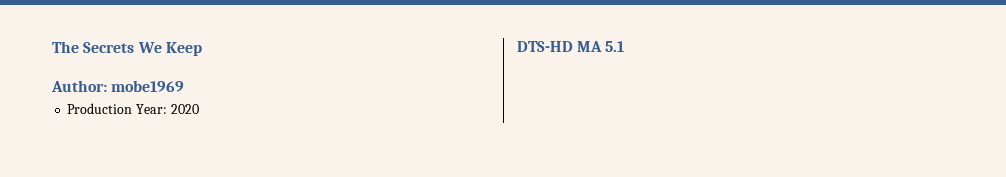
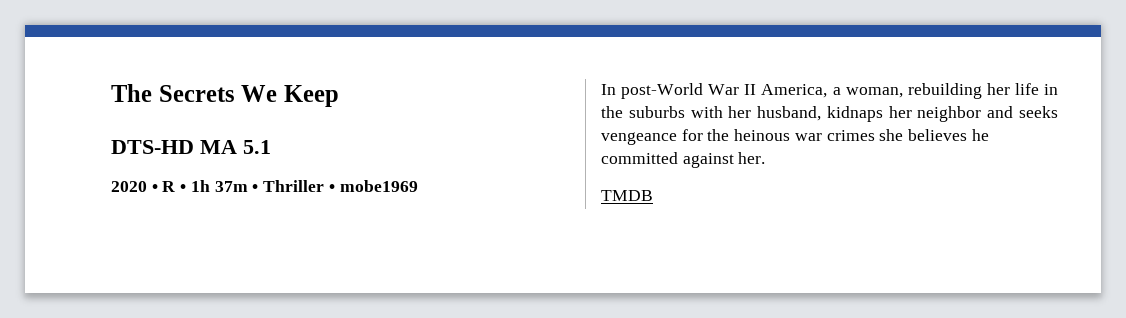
[51,80,185,92] [67,103,199,114] [517,41,625,52] Author: mobe1969 // Production Year: 2020 // DTS-HD MA 5.1 -> [111,140,271,154] [111,180,418,192] [601,83,1058,99] [601,106,1058,122] [601,129,989,145] [601,152,766,168] [601,190,653,201] DTS-HD MA 5.1 // 2020 • R • 1h 37m • Thriller • mobe1969 // In post-World War II America, a woman, rebuilding her life in the suburbs with her husband, kidnaps her neighbor and seeks vengeance for the heinous war crimes she believes he committed against her. // TMDB

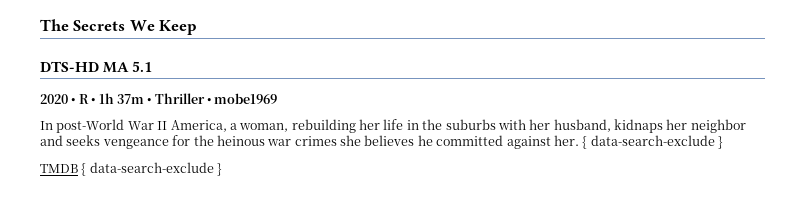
[601,190,653,201] // TMDB -> [582,135,723,149] [40,162,223,176] { data-search-exclude } // TMDB { data-search-exclude }

